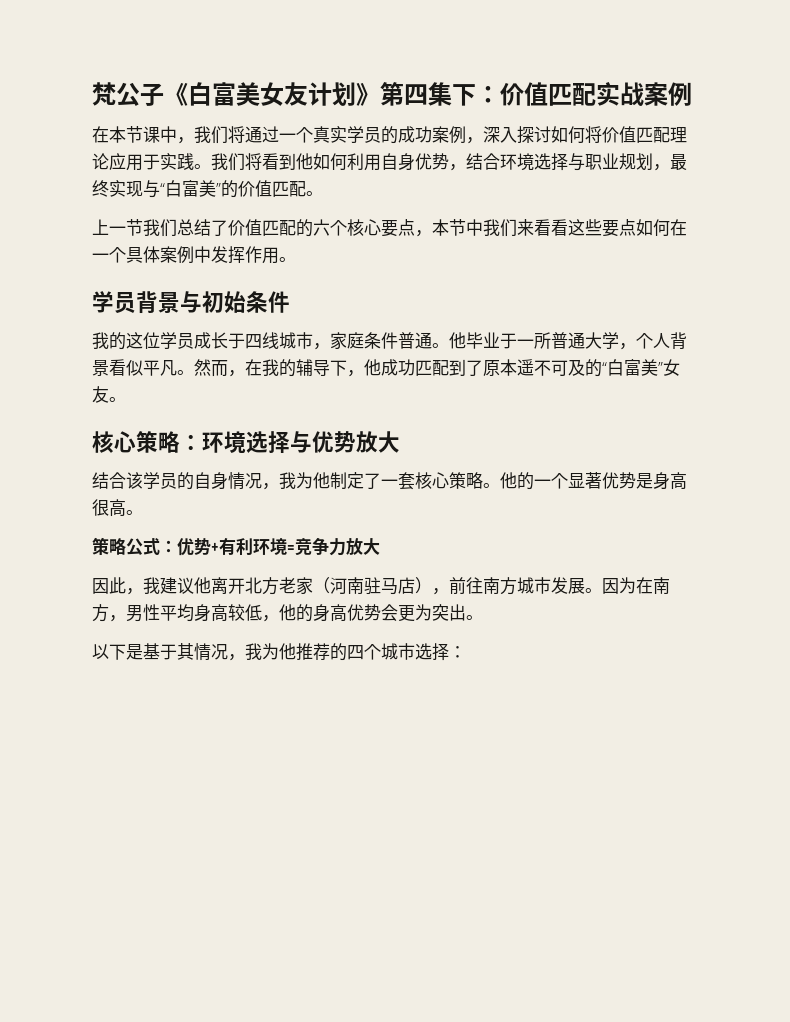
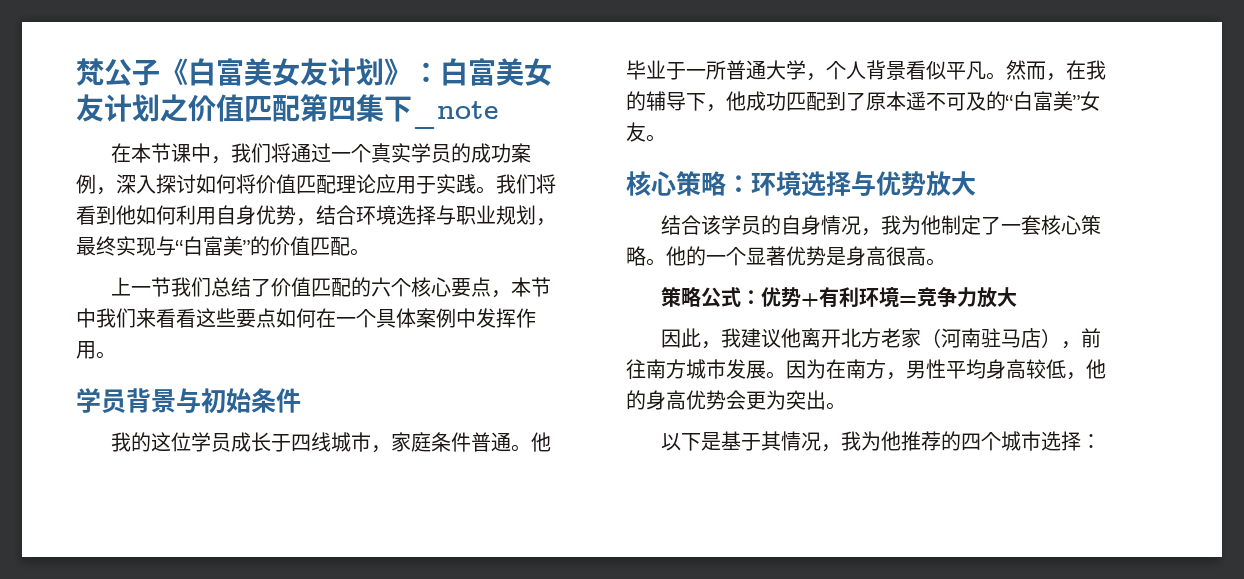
[380,82,692,107] 第四集下：价值匹配实战案例 -> [412,58,552,86] [76,94,498,129] ：白富美女友计划之价值匹配第四集下_note

